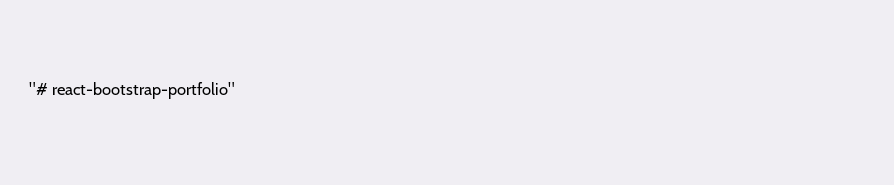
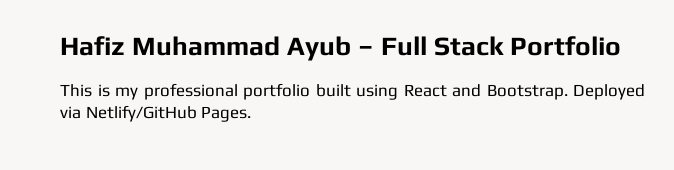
[29,82,236,99] "# react-bootstrap-portfolio" -> [60,36,621,61] [60,83,645,100] [60,105,252,122] Hafiz Muhammad Ayub – Full Stack Portfolio // This is my professional portfolio built using React and Bootstrap. Deployed via Netlify/GitHub Pages.

